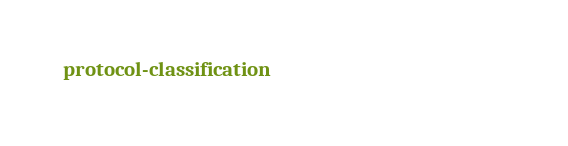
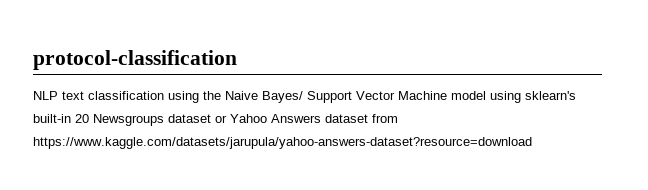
(271, 70) none -> [33,91,576,103] [33,114,398,126] [33,137,532,149] // NLP text classification using the Naive Bayes/ Support Vector Machine model using sklearn's built-in 20 Newsgroups dataset or Yahoo Answers dataset from https://www.kaggle.com/datasets/jarupula/yahoo-answers-dataset?resource=download

